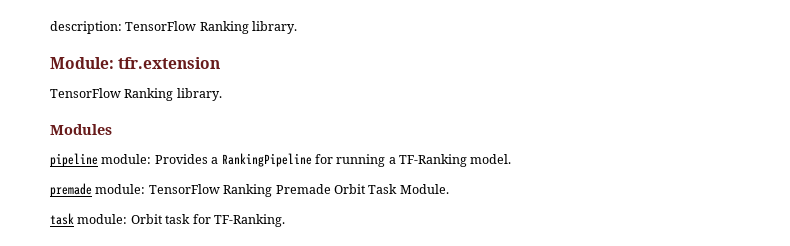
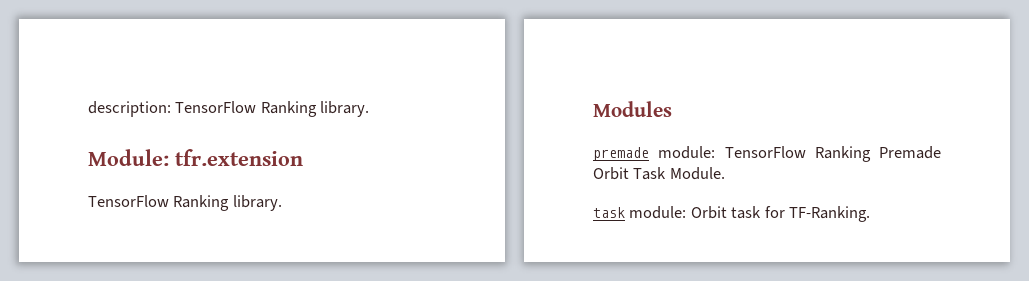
[50,153,512,167] // pipeline module: Provides a RankingPipeline for running a TF-Ranking model. -> (672, 109) none

